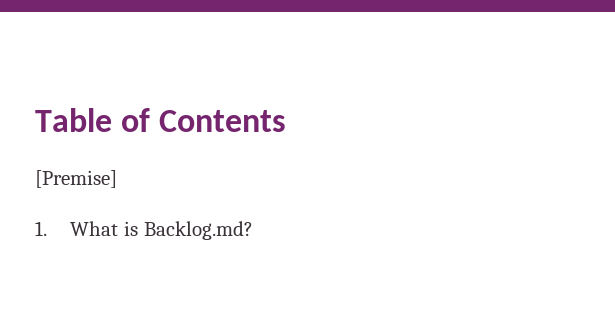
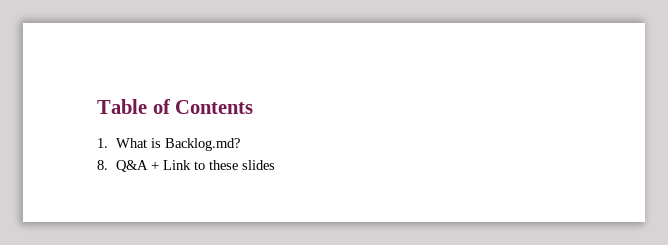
[35,170,117,188] // [Premise] -> (254, 107) none
(253, 230) none -> [97,160,275,172] // 8. Q&A + Link to these slides

